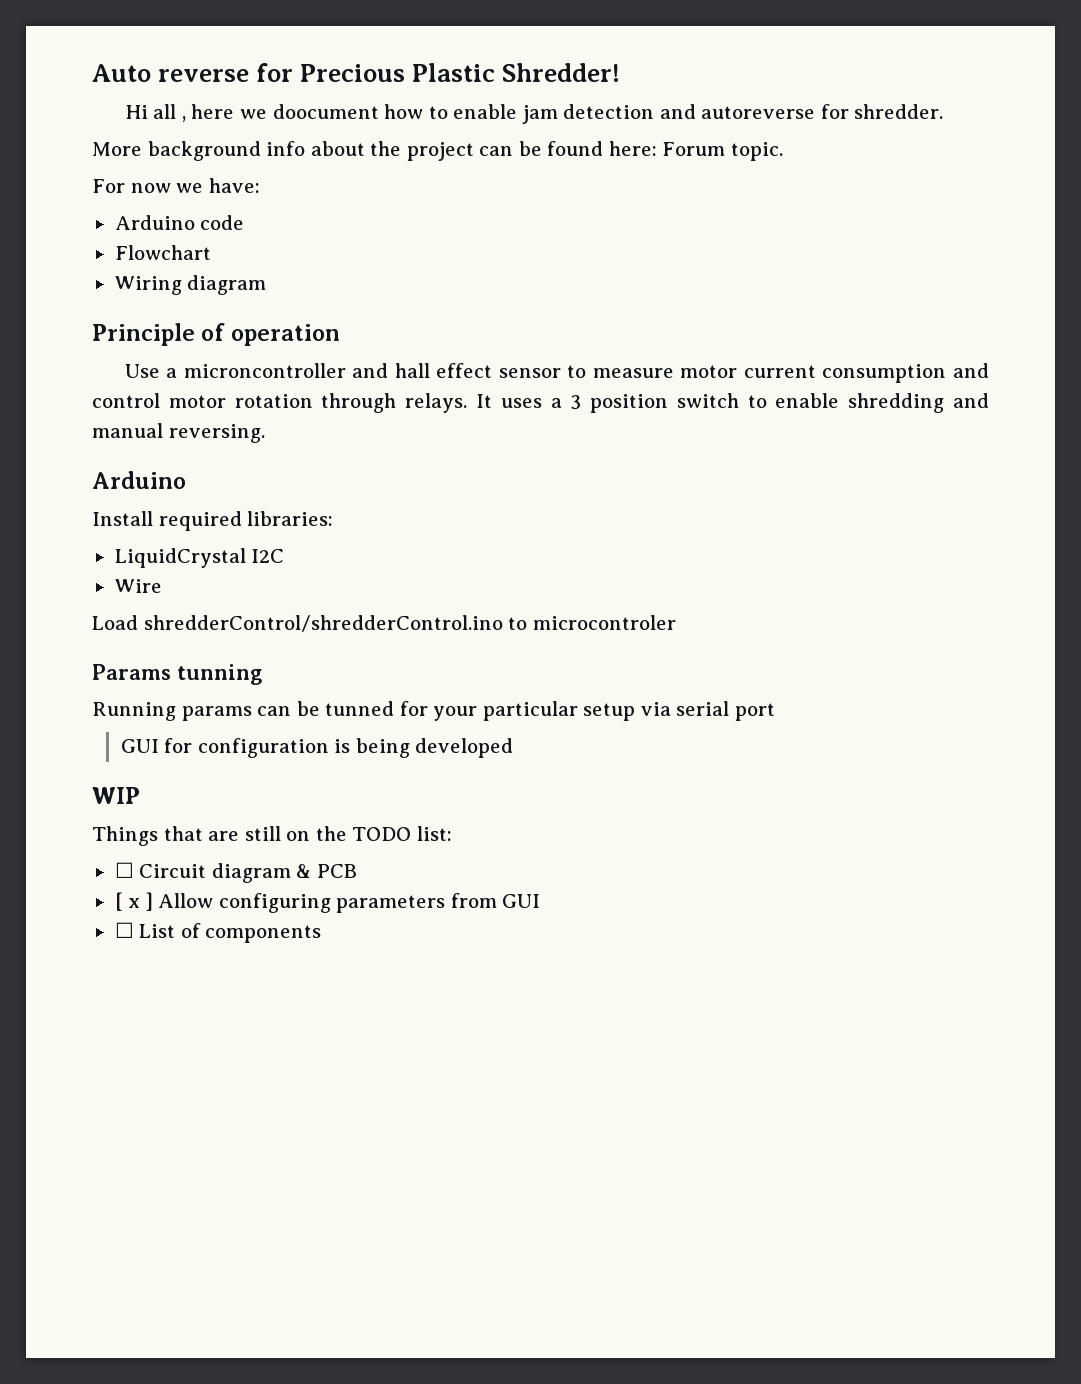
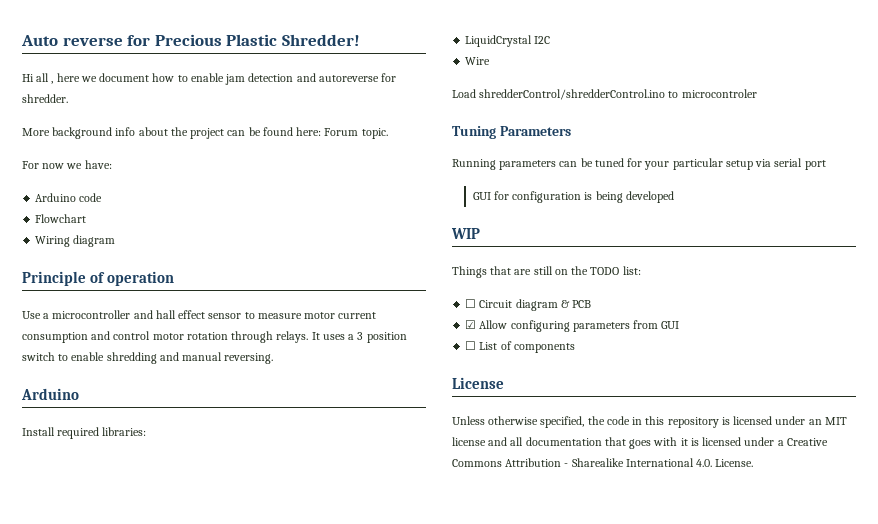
[272,104,379,119] doocument -> [99,73,150,82] document
[183,363,346,378] microncontroller -> [52,310,131,319] microcontroller
[92,664,262,685] Params tunning -> [452,126,571,139] Tuning Parameters
[181,701,395,721] params can be tunned -> [499,158,624,170] parameters can be tuned
[114,892,153,911] [ x ] -> [465,320,477,329] ☑
(322, 934) none -> [452,377,504,389] [452,416,847,428] [452,437,828,449] [452,458,754,467] // License // Unless otherwise specified, the code in this repository is licensed under an MIT license and all documentation that goes with it is licensed under a Creative Commons Attribution - Sharealike International 4.0. License.

